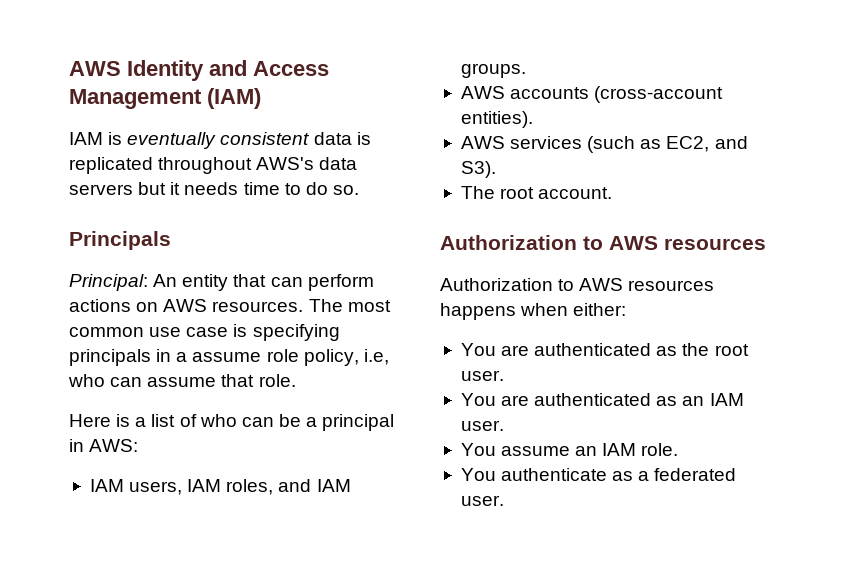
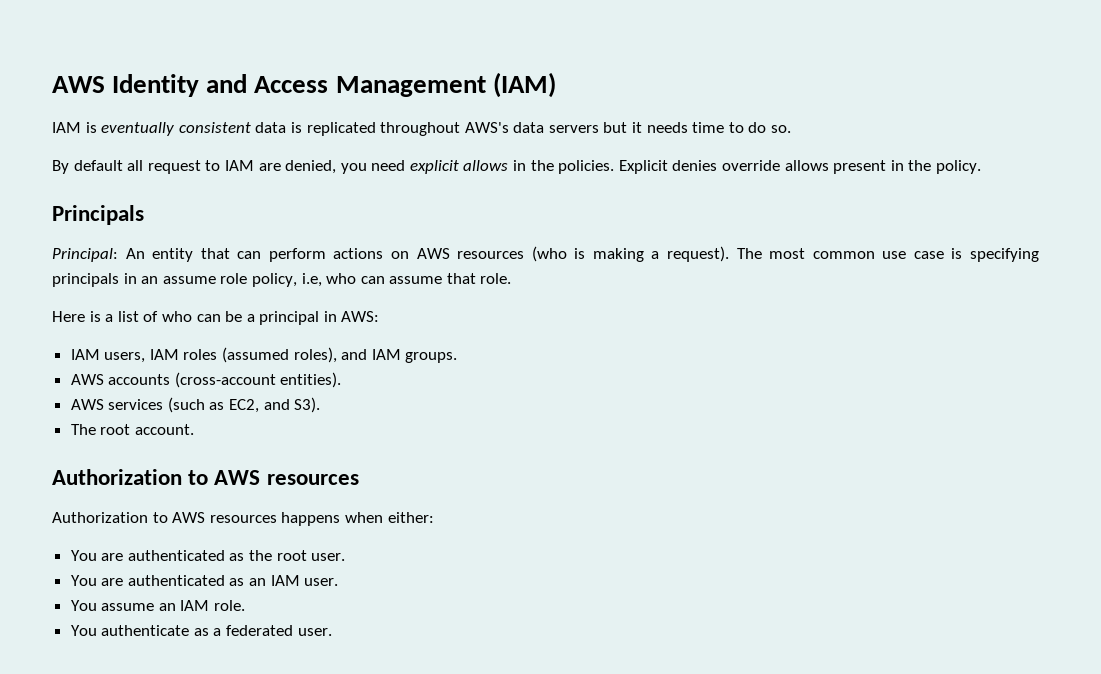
(359, 190) none -> [52,160,981,174] // By default all request to IAM are denied, you need explicit allows in the policies. Explicit denies override allows present in the policy.
[212,301,304,312] resources. -> [457,246,729,262] resources (who is making a request).
[176,352,188,362] a -> [141,276,159,284] an
[226,479,274,495] roles, -> [183,347,337,363] roles (assumed roles),

